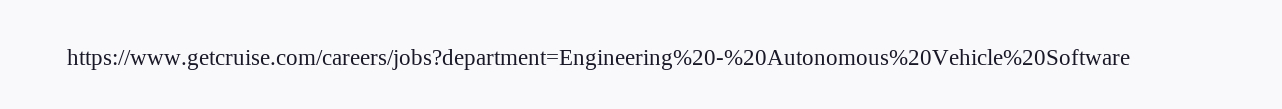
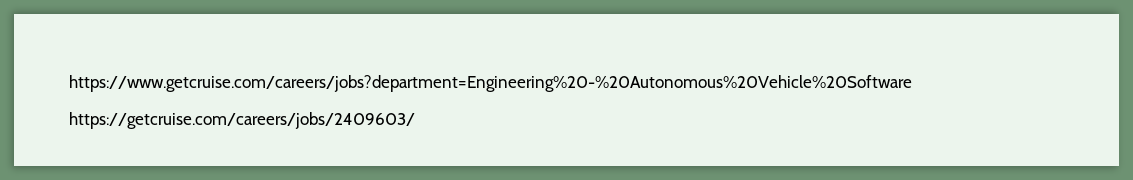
(1130, 59) none -> [69,112,415,129] // https://getcruise.com/careers/jobs/2409603/

